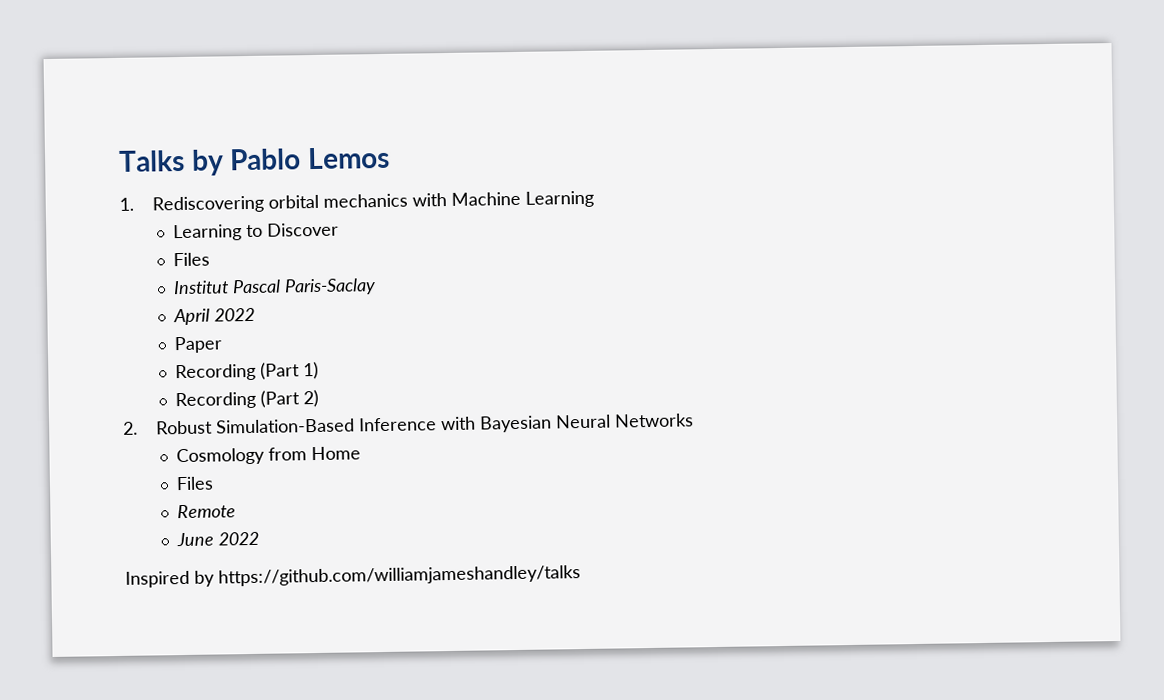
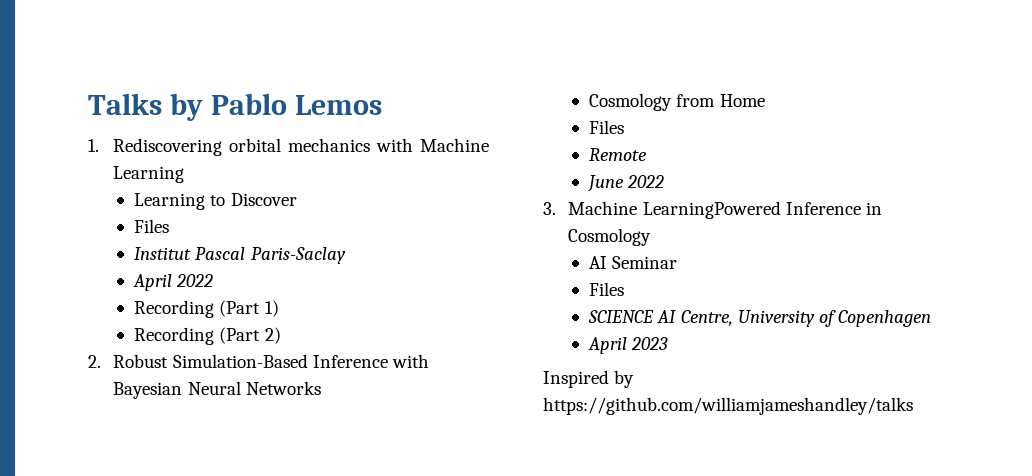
[174,336,223,354] // Paper -> (214, 280) none
(260, 538) none -> [543,201,882,219] [568,228,652,246] [589,256,678,269] [589,282,625,296] [588,310,931,327] [588,337,669,354] // 3. Machine LearningPowered Inference in Cosmology // AI Seminar // Files // SCIENCE AI Centre, University of Copenhagen // April 2023

